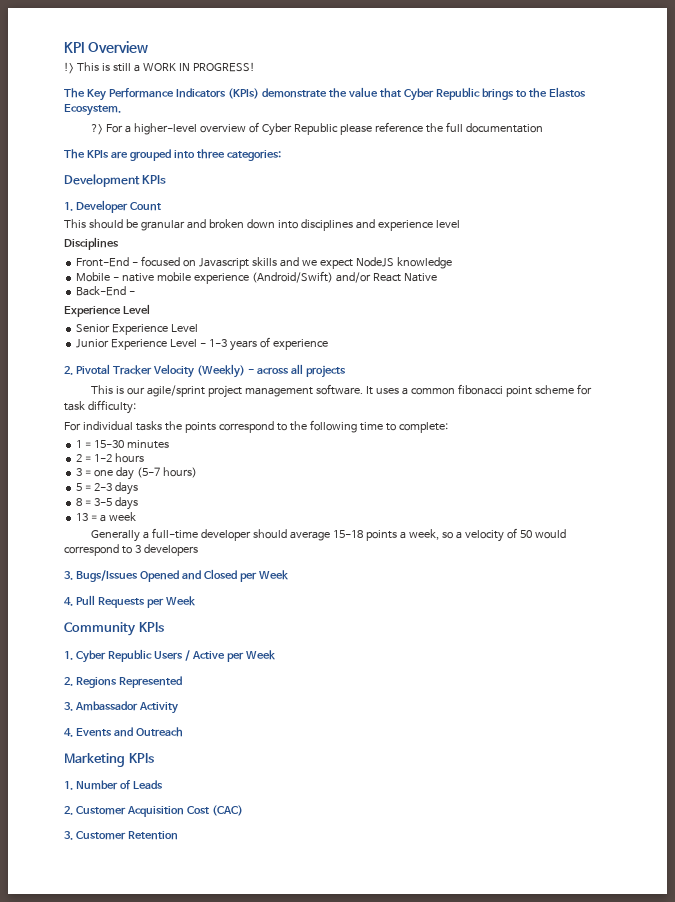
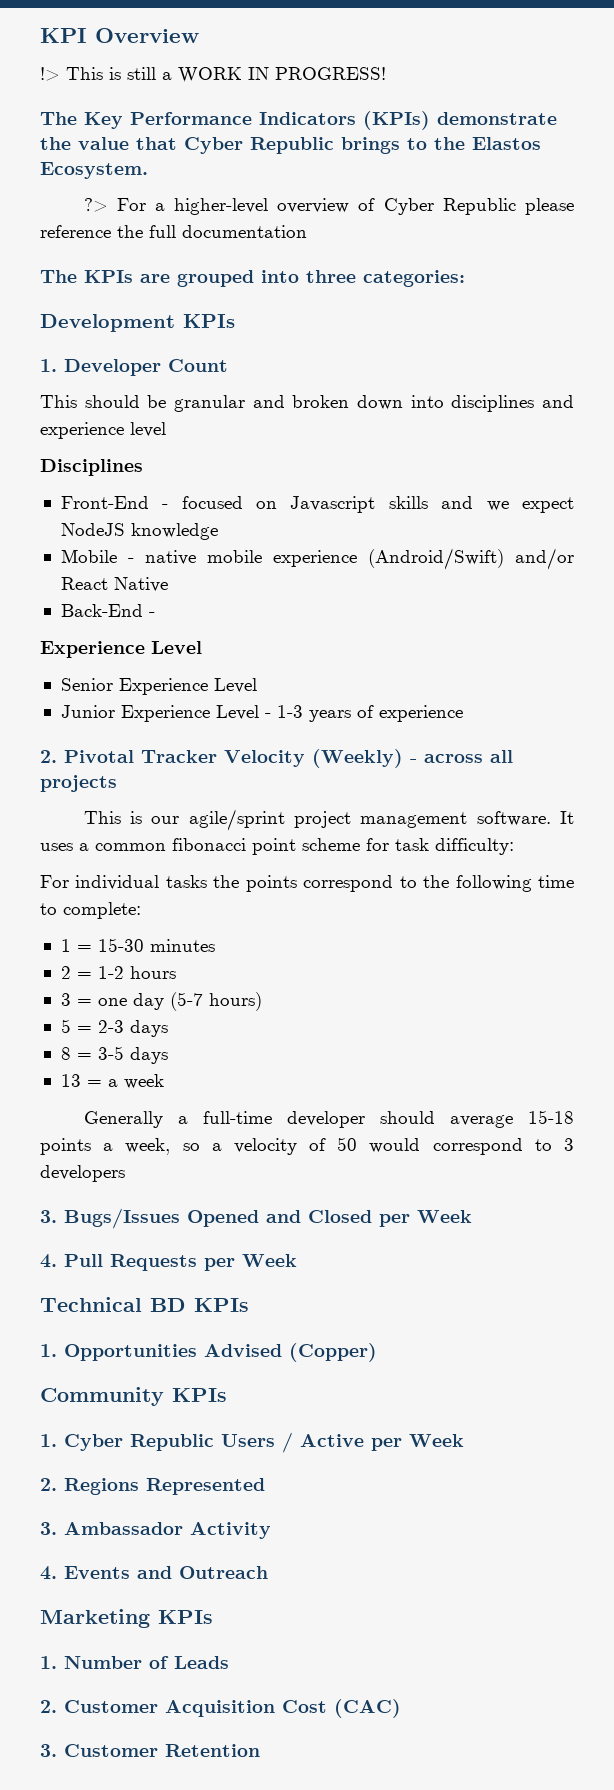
(196, 601) none -> [40,1297,249,1312] [40,1343,377,1362] // Technical BD KPIs // 1. Opportunities Advised (Copper)

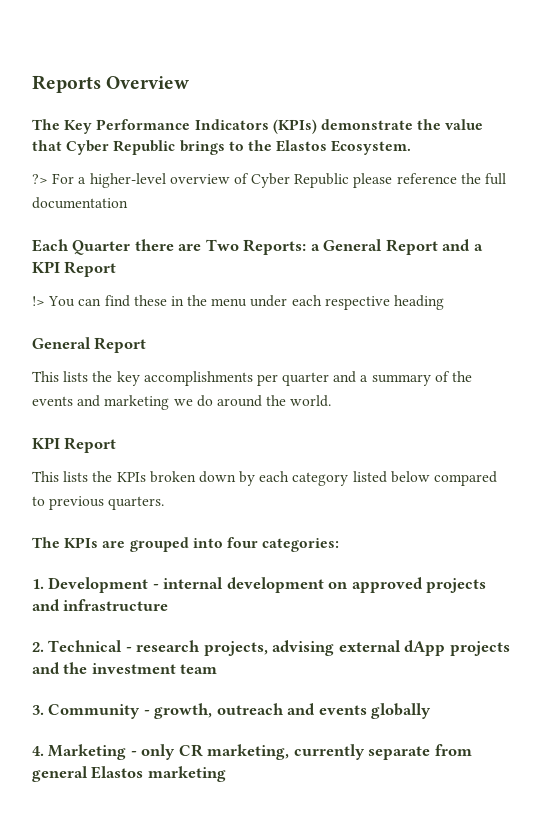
[40,28,87,43] KPI -> [32,75,101,93] Reports
[40,67,386,83] // !> This is still a WORK IN PROGRESS! -> (190, 82) none
(307, 231) none -> [32,239,483,255] [32,261,117,277] [32,295,445,310] [32,337,147,353] [32,371,473,386] [32,395,332,410] [32,437,117,453] [32,471,498,486] [32,496,165,510] // Each Quarter there are Two Reports: a General Report and a KPI Report // !> You can find these in the menu under each respective heading // General Report // This lists the key accomplishments per quarter and a summary of the events and marketing we do around the world. // KPI Report // This lists the KPIs broken down by each category listed below compared to previous quarters.
[306,270,356,283] three -> [226,537,258,548] four
[40,314,235,332] [40,359,228,376] [40,395,574,412] [40,422,166,439] [40,459,143,476] [60,496,574,513] [60,523,218,540] [60,548,574,570] [60,577,168,592] [60,604,155,617] [40,641,202,658] [60,678,257,695] [60,705,463,722] [40,749,513,768] [40,775,117,792] [83,809,574,831] [40,838,514,855] [40,875,575,892] [40,902,141,919] [60,938,215,952] [60,966,176,979] [60,992,262,1011] [60,1019,168,1037] [60,1046,168,1064] [60,1074,164,1089] [83,1110,574,1128] [40,1137,574,1155] [40,1165,125,1182] [40,1208,472,1229] [40,1254,297,1271] [40,1297,249,1312] [40,1343,377,1362] [40,1387,227,1406] [40,1432,464,1453] [40,1478,265,1495] [40,1522,271,1539] [40,1566,268,1580] [40,1609,213,1628] [40,1656,229,1669] [40,1699,401,1718] [40,1744,260,1757] Development KPIs // 1. Developer Count // This should be granular and broken down into disciplines and experience level // Disciplines // Front-End - focused on Javascript skills and we expect NodeJS knowledge // Mobile - native mobile experience (Android/Swift) and/or React Native // Back-End - // Experience Level // Senior Experience Level // Junior Experience Level - 1-3 years of experience // 2. Pivotal Tracker Velocity (Weekly) - across all projects // This is our agile/sprint project management software. It uses a common fibonacci point scheme for task difficulty: // For individual tasks the points correspond to the following time to complete: // 1 = 15-30 minutes // 2 = 1-2 hours // 3 = one day (5-7 hours) // 5 = 2-3 days // 8 = 3-5 days // 13 = a week // Generally a full-time developer should average 15-18 points a week, so a velocity of 50 would correspond to 3 developers // 3. Bugs/Issues Opened and Closed per Week // 4. Pull Requests per Week // Technical BD KPIs // 1. Opportunities Advised (Copper) // Community KPIs // 1. Cyber Republic Users / Active per Week // 2. Regions Represented // 3. Ambassador Activity // 4. Events and Outreach // Marketing KPIs // 1. Number of Leads // 2. Customer Acquisition Cost (CAC) // 3. Customer Retention -> [32,577,487,593] [32,599,169,611] [32,640,510,656] [32,662,218,674] [32,703,432,719] [32,744,472,760] [32,766,226,782] 1. Development - internal development on approved projects and infrastructure // 2. Technical - research projects, advising external dApp projects and the investment team // 3. Community - growth, outreach and events globally // 4. Marketing - only CR marketing, currently separate from general Elastos marketing

